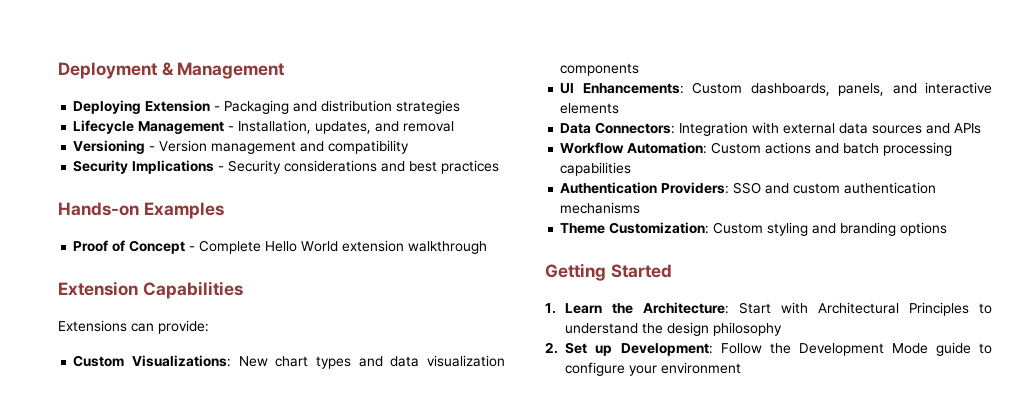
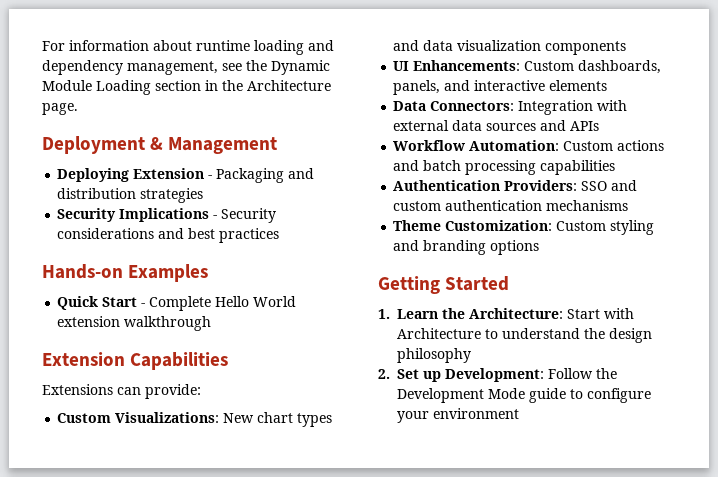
(58, 70) none -> [42,40,334,55] [42,60,330,75] [42,80,331,95] [42,103,78,115] For information about runtime loading and dependency management, see the Dynamic Module Loading section in the Architecture page. //
[73,120,455,134] [73,140,410,154] // Lifecycle Management - Installation, updates, and removal // Versioning - Version management and compatibility -> (204, 195) none
[73,240,186,254] Proof of Concept -> [57,296,138,310] Quick Start
[818,302,970,316] Architectural Principles -> [397,328,481,339] Architecture

